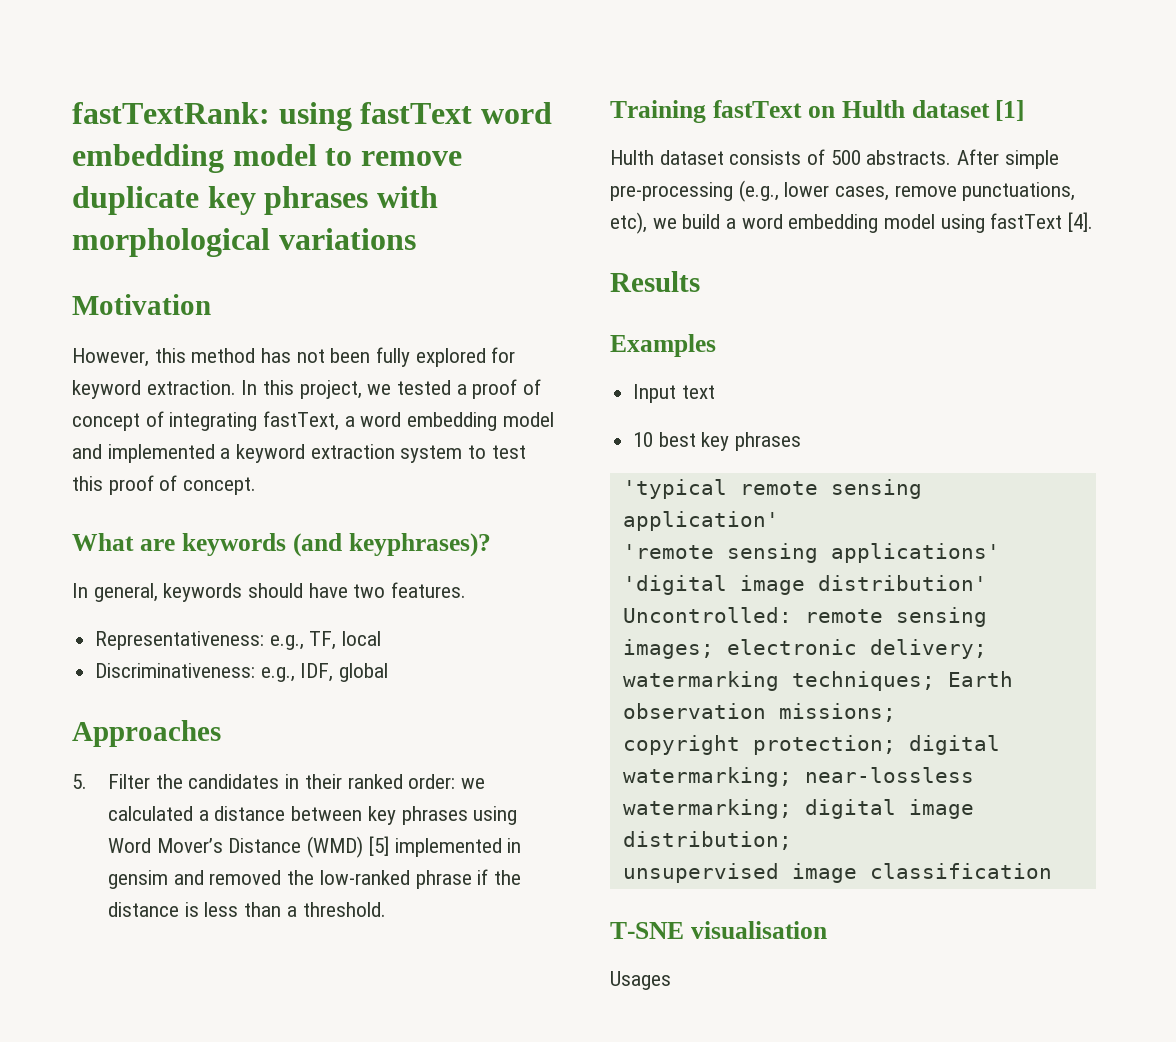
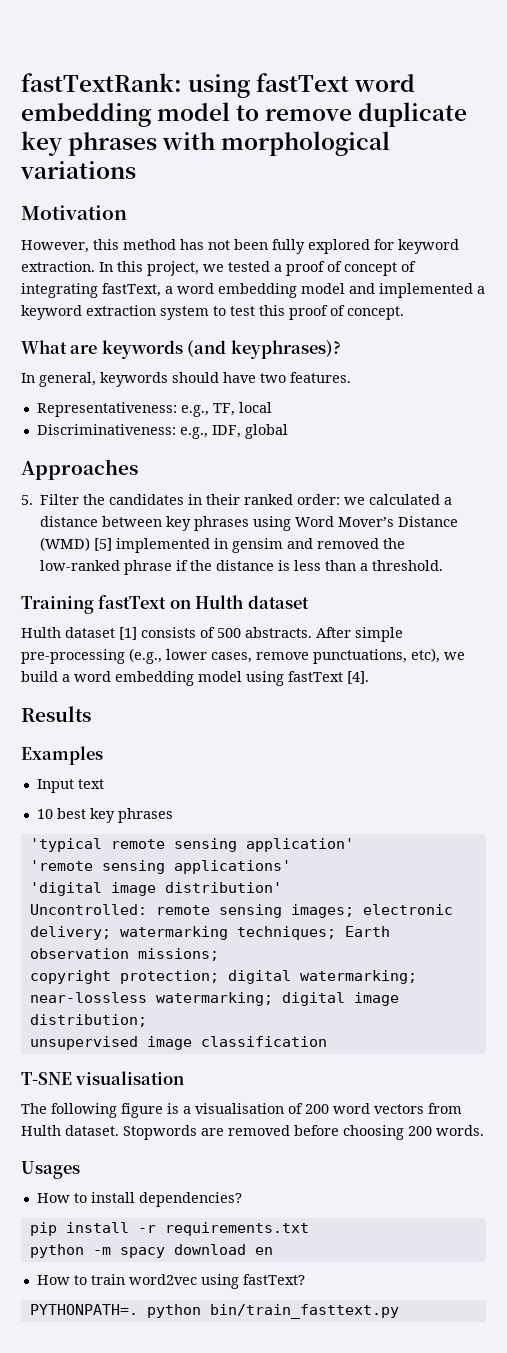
[995,100,1025,121] [610,150,724,165] [1] // Hulth dataset -> [21,627,137,640] // Hulth dataset [1]
[610,971,671,990] Usages -> [21,1103,462,1118] [21,1125,484,1140] [21,1161,80,1179] [36,1192,242,1207] [29,1222,309,1236] [29,1244,273,1258] [36,1274,305,1289] [29,1304,399,1319] The following figure is a visualisation of 200 word vectors from Hulth dataset. Stopwords are removed before choosing 200 words. // Usages // How to install dependencies? // pip install -r requirements.txt // python -m spacy download en // How to train word2vec using fastText? // PYTHONPATH=. python bin/train_fasttext.py

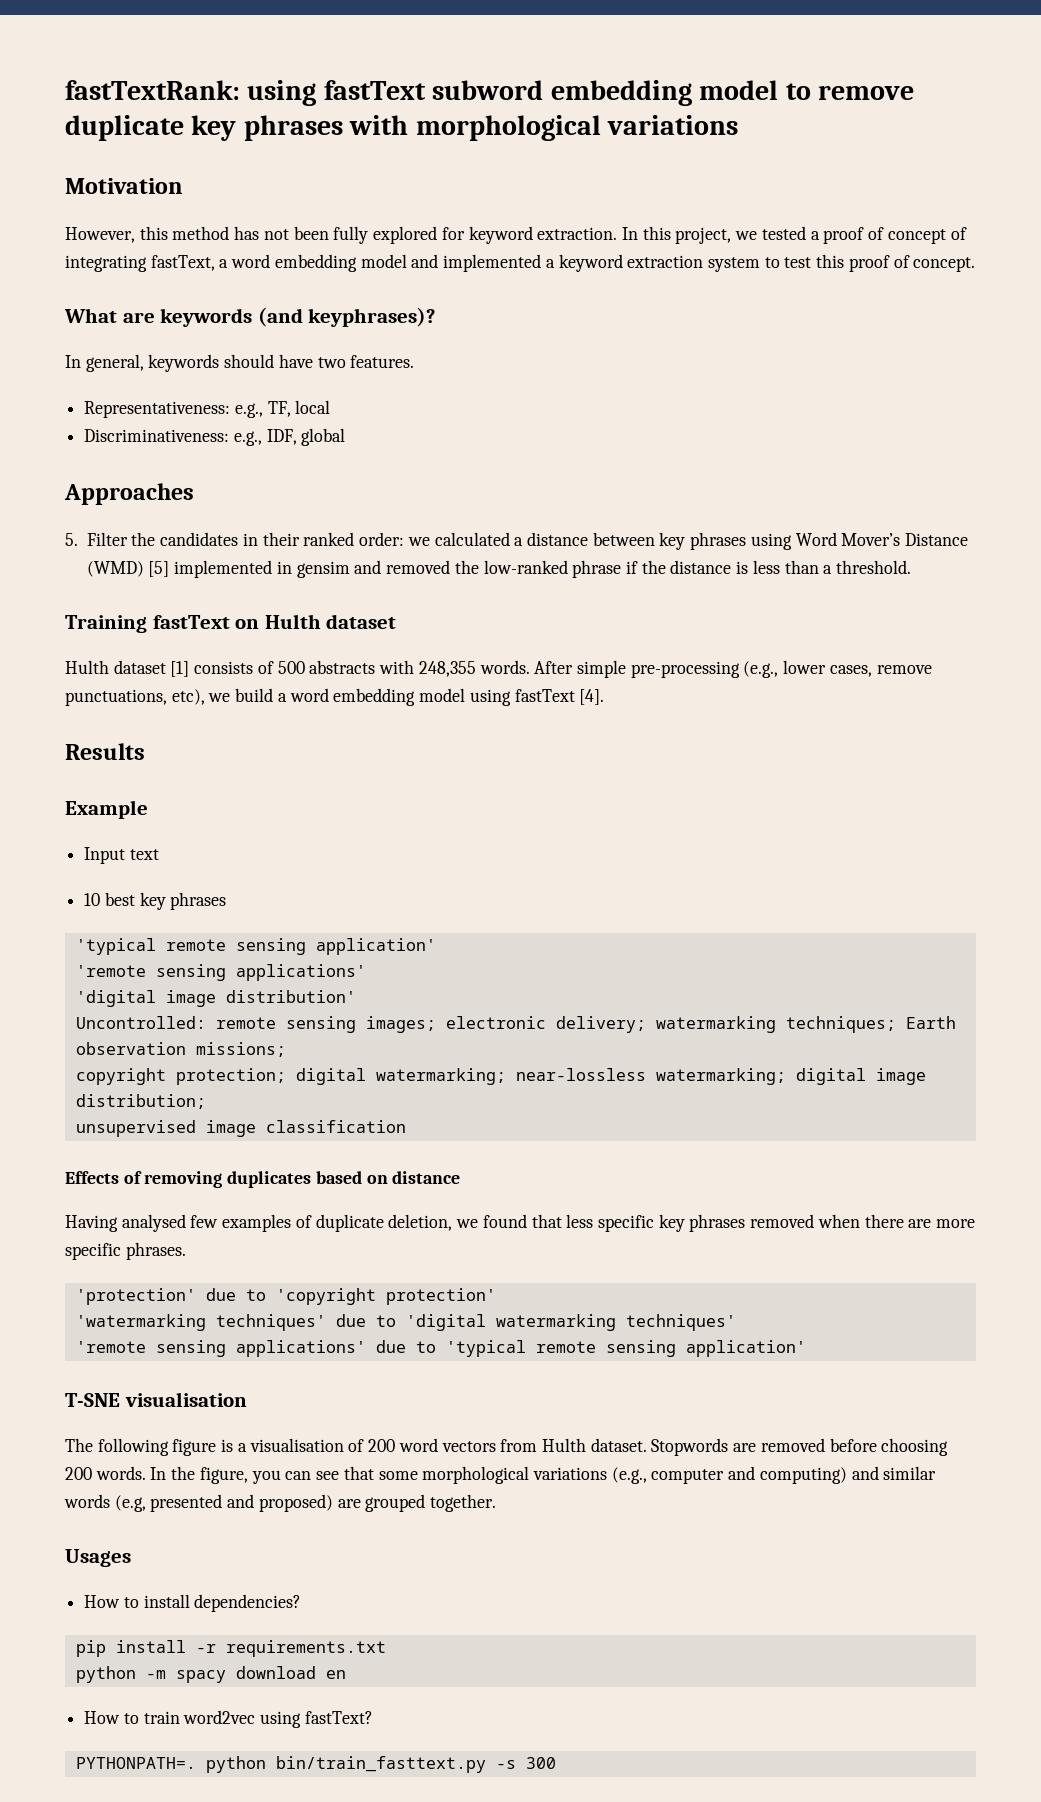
[354,74,416,92] word -> [432,80,544,100] subword
[245,627,312,638] abstracts. -> [309,660,530,677] abstracts with 248,355 words.
[21,746,103,765] Examples -> [65,800,148,819] Example
(327, 1041) none -> [65,1171,461,1188] [65,1214,976,1232] [65,1242,186,1260] [75,1288,496,1305] [75,1314,736,1331] [75,1340,806,1357] // Effects of removing duplicates based on distance // Having analysed few examples of duplicate deletion, we found that less specific key phrases removed when there are more specific phrases. // 'protection' due to 'copyright protection' // 'watermarking techniques' due to 'digital watermarking techniques' // 'remote sensing applications' due to 'typical remote sensing application'
(484, 1130) none -> [150,1466,937,1484] [64,1494,497,1512] In the figure, you can see that some morphological variations (e.g., computer and computing) and similar words (e.g, presented and proposed) are grouped together.
(399, 1311) none -> [495,1757,556,1769] -s 300

